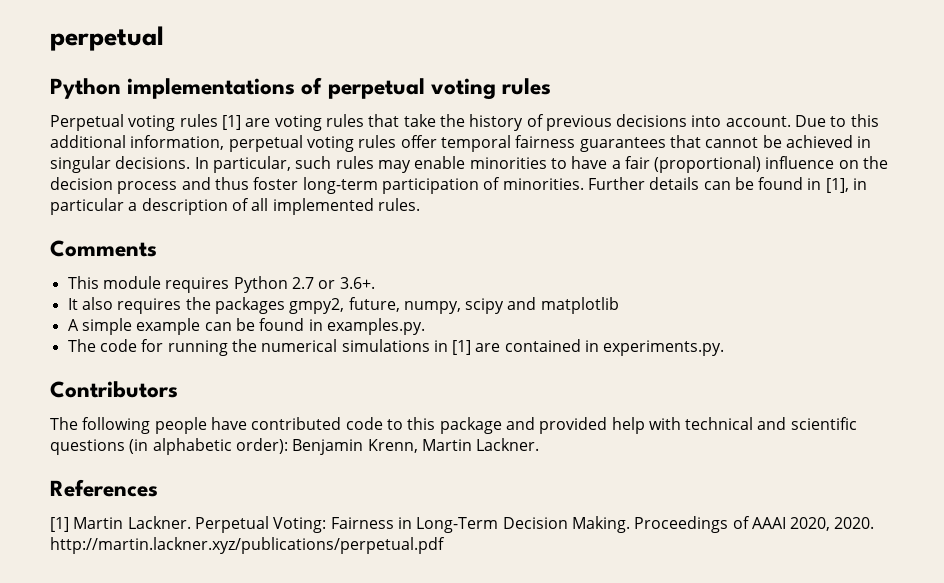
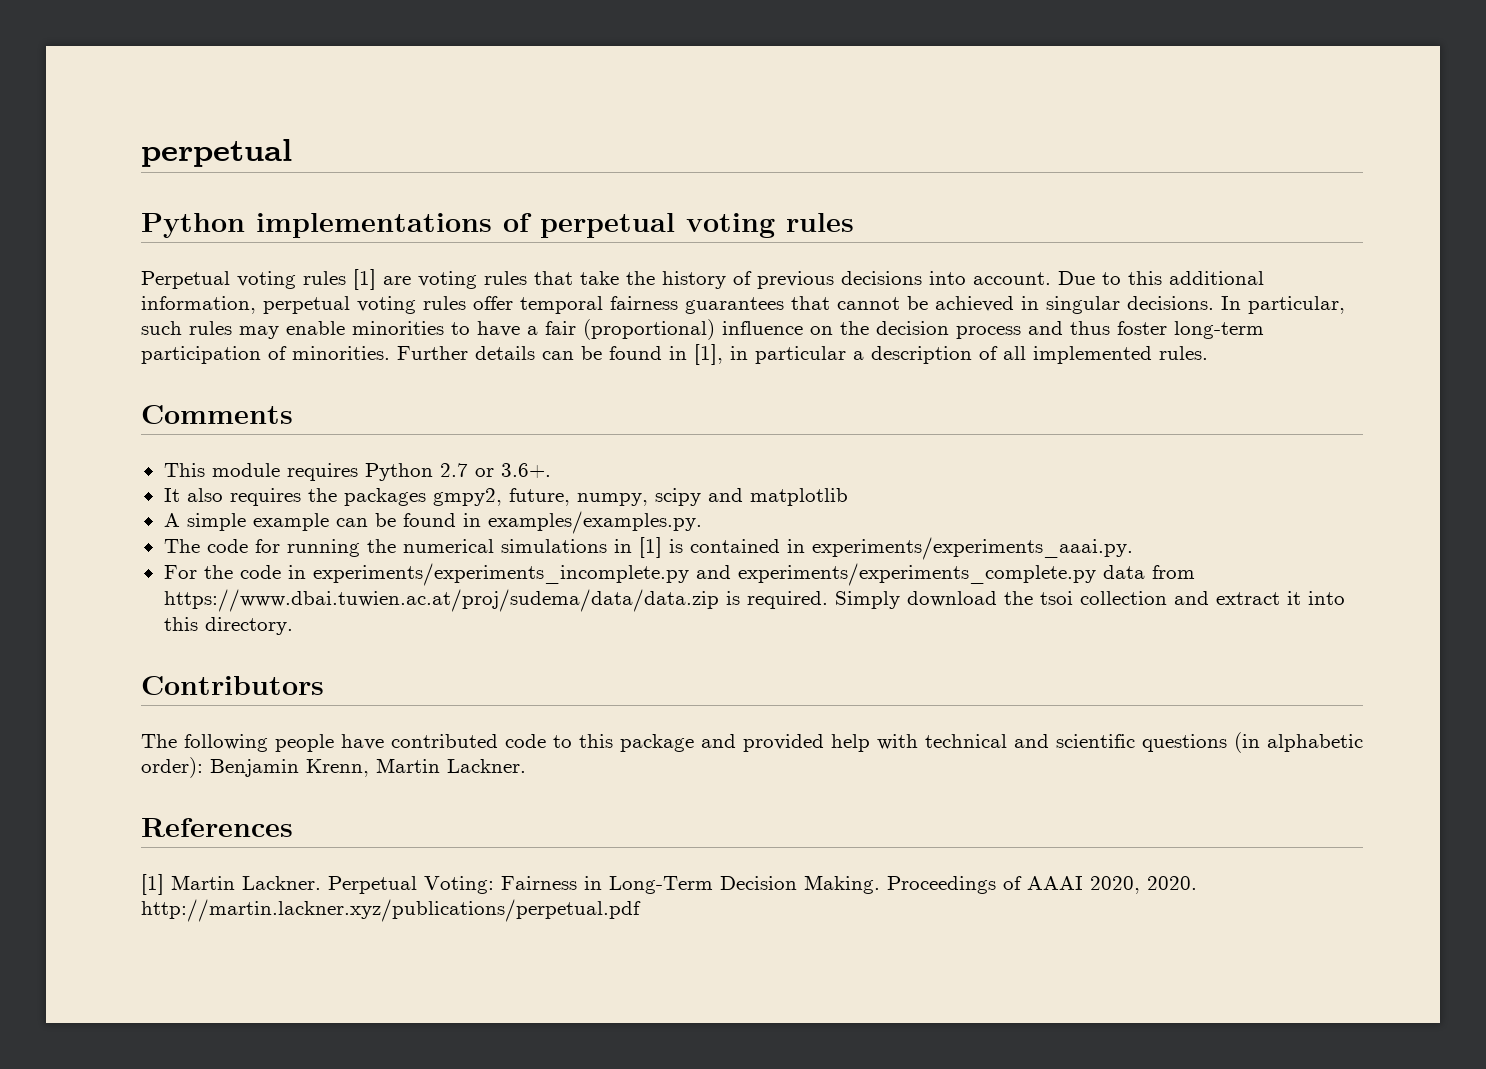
[326,318,425,335] examples.py. -> [487,511,702,534] examples/examples.py.
[475,343,501,352] are -> [668,539,683,553] is
[603,340,725,356] experiments.py. -> [811,537,1133,560] [163,563,1195,586] [163,589,1345,612] [163,617,293,635] experiments/experiments_aaai.py. // For the code in experiments/experiments_incomplete.py and experiments/experiments_complete.py data from https://www.dbai.tuwien.ac.at/proj/sudema/data/data.zip is required. Simply download the tsoi collection and extract it into this directory.

